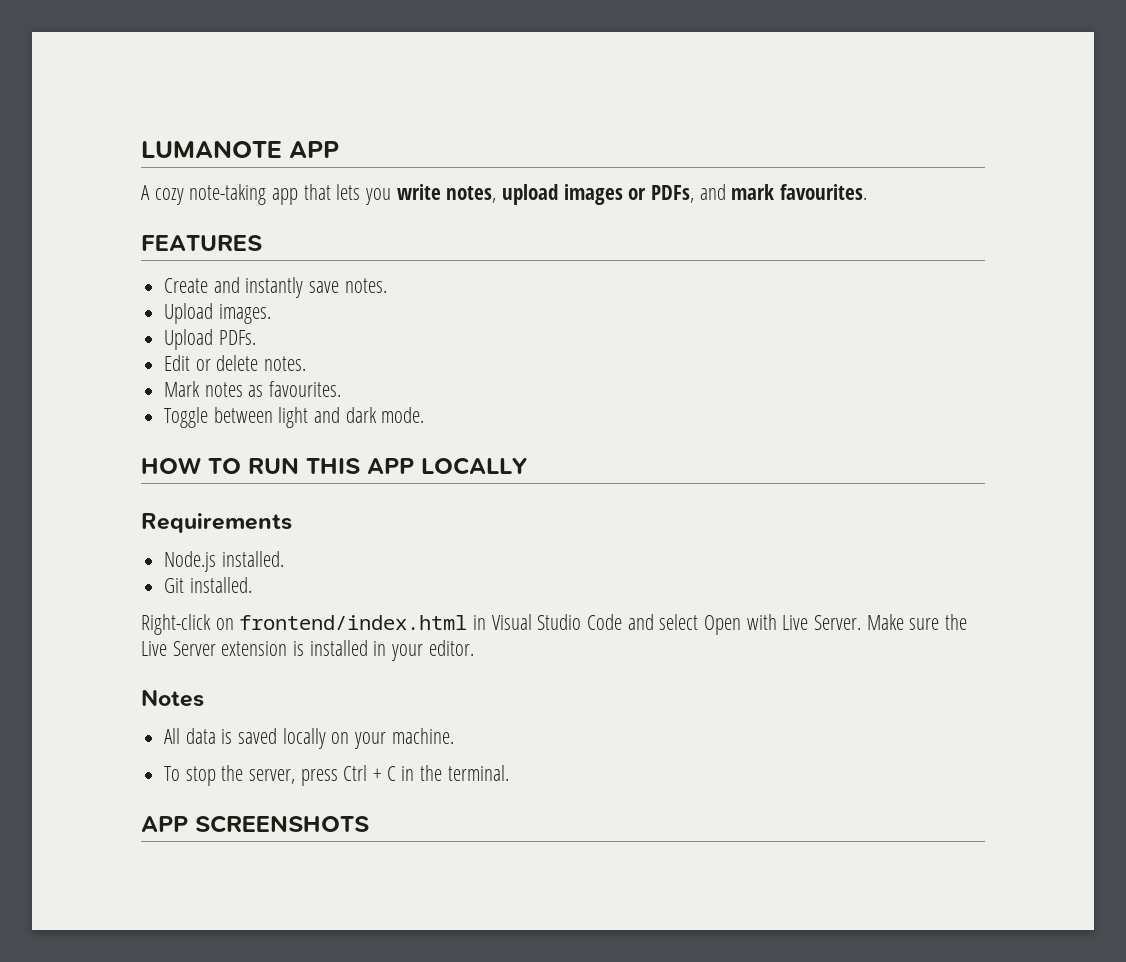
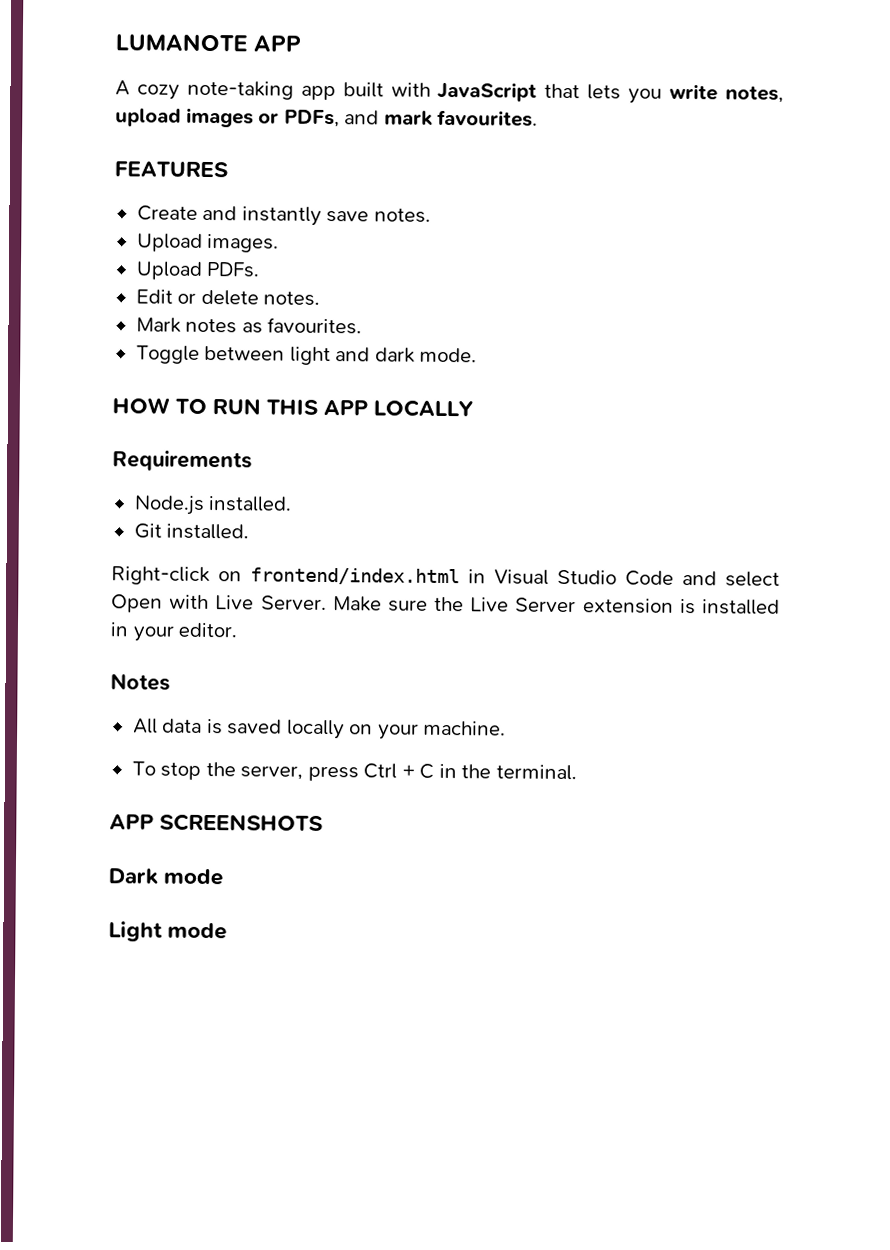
(299, 196) none -> [342,81,538,102] built with JavaScript
(369, 824) none -> [108,868,224,886] [108,921,228,942] // Dark mode // Light mode

